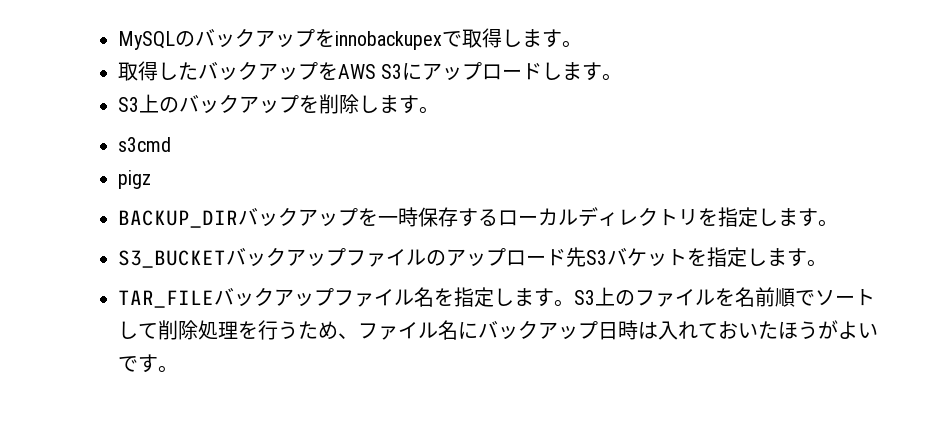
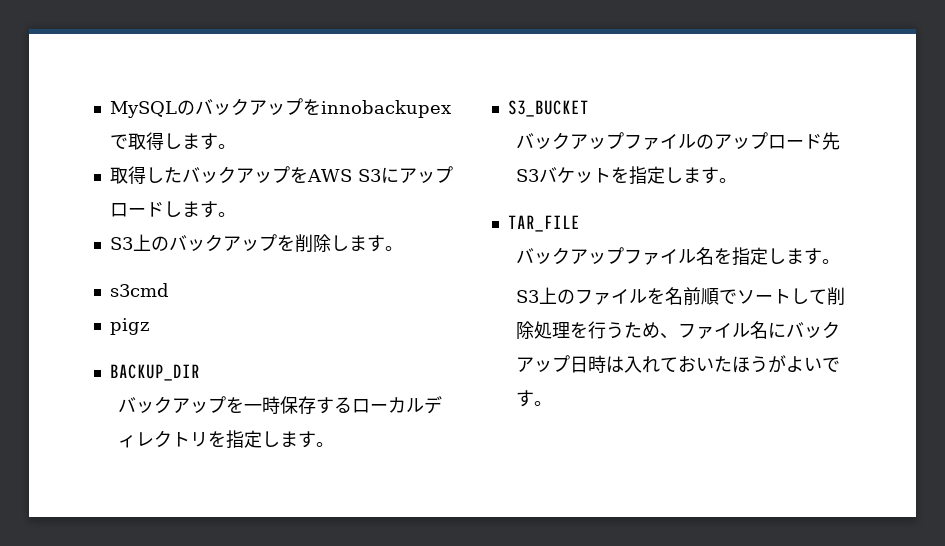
(238, 219) none -> (200, 372) //
(226, 259) none -> (589, 108) //
(214, 299) none -> (580, 223) //
(574, 303) none -> (841, 261) //

